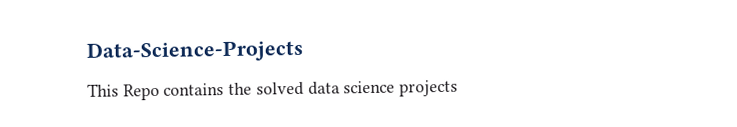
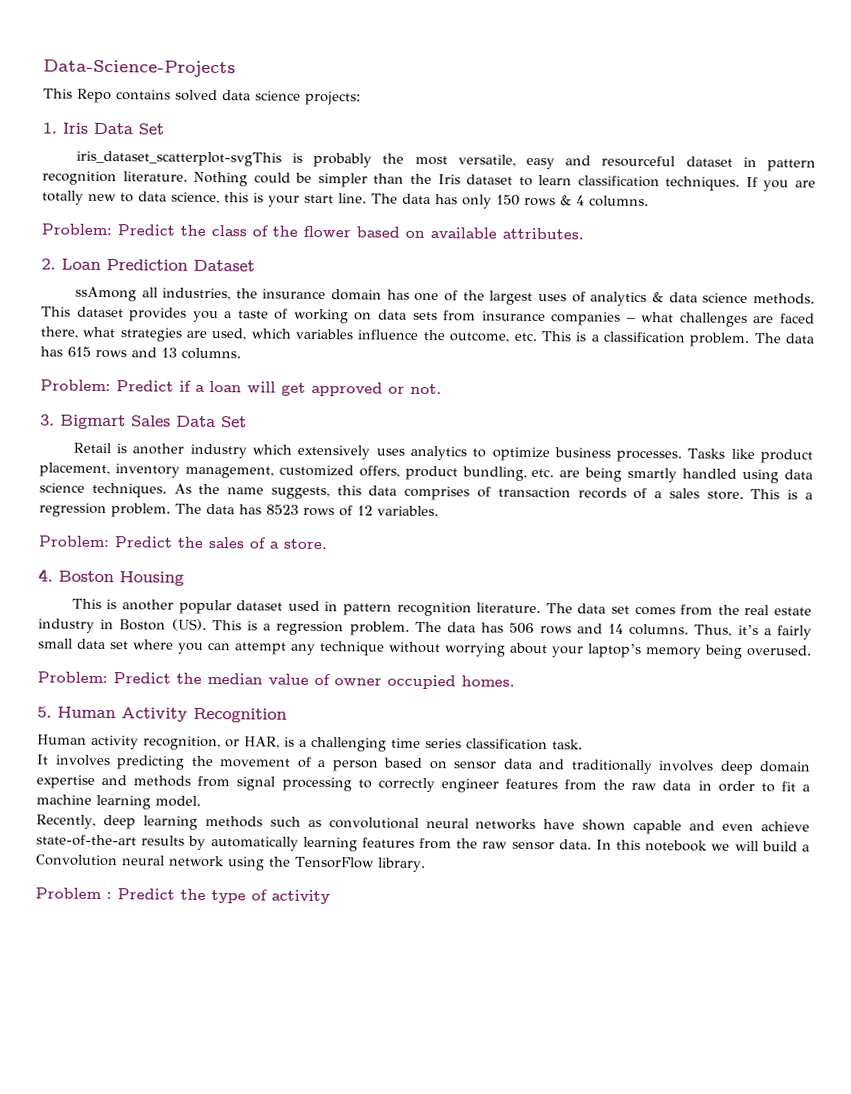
[228,82,253,95] the -> (171, 95) none
[399,79,459,97] projects -> [305,90,361,106] [42,122,164,135] [75,150,816,172] [42,170,816,192] [42,190,649,209] [41,223,584,240] [41,258,255,272] [74,286,815,307] [41,306,815,327] [40,326,815,347] [40,346,241,360] [40,379,442,397] [40,414,247,430] [72,442,813,464] [39,462,813,484] [39,482,814,501] [39,502,439,518] [38,535,328,550] [38,568,184,586] [71,598,813,617] [38,618,813,640] [38,638,812,659] [37,671,515,690] [37,706,287,723] [37,734,583,752] [36,754,811,776] [36,774,810,793] [36,794,201,810] [36,814,810,835] [36,834,810,852] [36,854,426,873] [35,887,330,905] projects: // 1. Iris Data Set // iris_dataset_scatterplot-svgThis is probably the most versatile, easy and resourceful dataset in pattern recognition literature. Nothing could be simpler than the Iris dataset to learn classification techniques. If you are totally new to data science, this is your start line. The data has only 150 rows & 4 columns. // Problem: Predict the class of the flower based on available attributes. // 2. Loan Prediction Dataset // ssAmong all industries, the insurance domain has one of the largest uses of analytics & data science methods. This dataset provides you a taste of working on data sets from insurance companies – what challenges are faced there, what strategies are used, which variables influence the outcome, etc. This is a classification problem. The data has 615 rows and 13 columns. // Problem: Predict if a loan will get approved or not. // 3. Bigmart Sales Data Set // Retail is another industry which extensively uses analytics to optimize business processes. Tasks like product placement, inventory management, customized offers, product bundling, etc. are being smartly handled using data science techniques. As the name suggests, this data comprises of transaction records of a sales store. This is a regression problem. The data has 8523 rows of 12 variables. // Problem: Predict the sales of a store. // 4. Boston Housing // This is another popular dataset used in pattern recognition literature. The data set comes from the real estate industry in Boston (US). This is a regression problem. The data has 506 rows and 14 columns. Thus, it’s a fairly small data set where you can attempt any technique without worrying about your laptop’s memory being overused. // Problem: Predict the median value of owner occupied homes. // 5. Human Activity Recognition // Human activity recognition, or HAR, is a challenging time series classification task. // It involves predicting the movement of a person based on sensor data and traditionally involves deep domain expertise and methods from signal processing to correctly engineer features from the raw data in order to fit a machine learning model. // Recently, deep learning methods such as convolutional neural networks have shown capable and even achieve state-of-the-art results by automatically learning features from the raw sensor data. In this notebook we will build a Convolution neural network using the TensorFlow library. // Problem : Predict the type of activity

